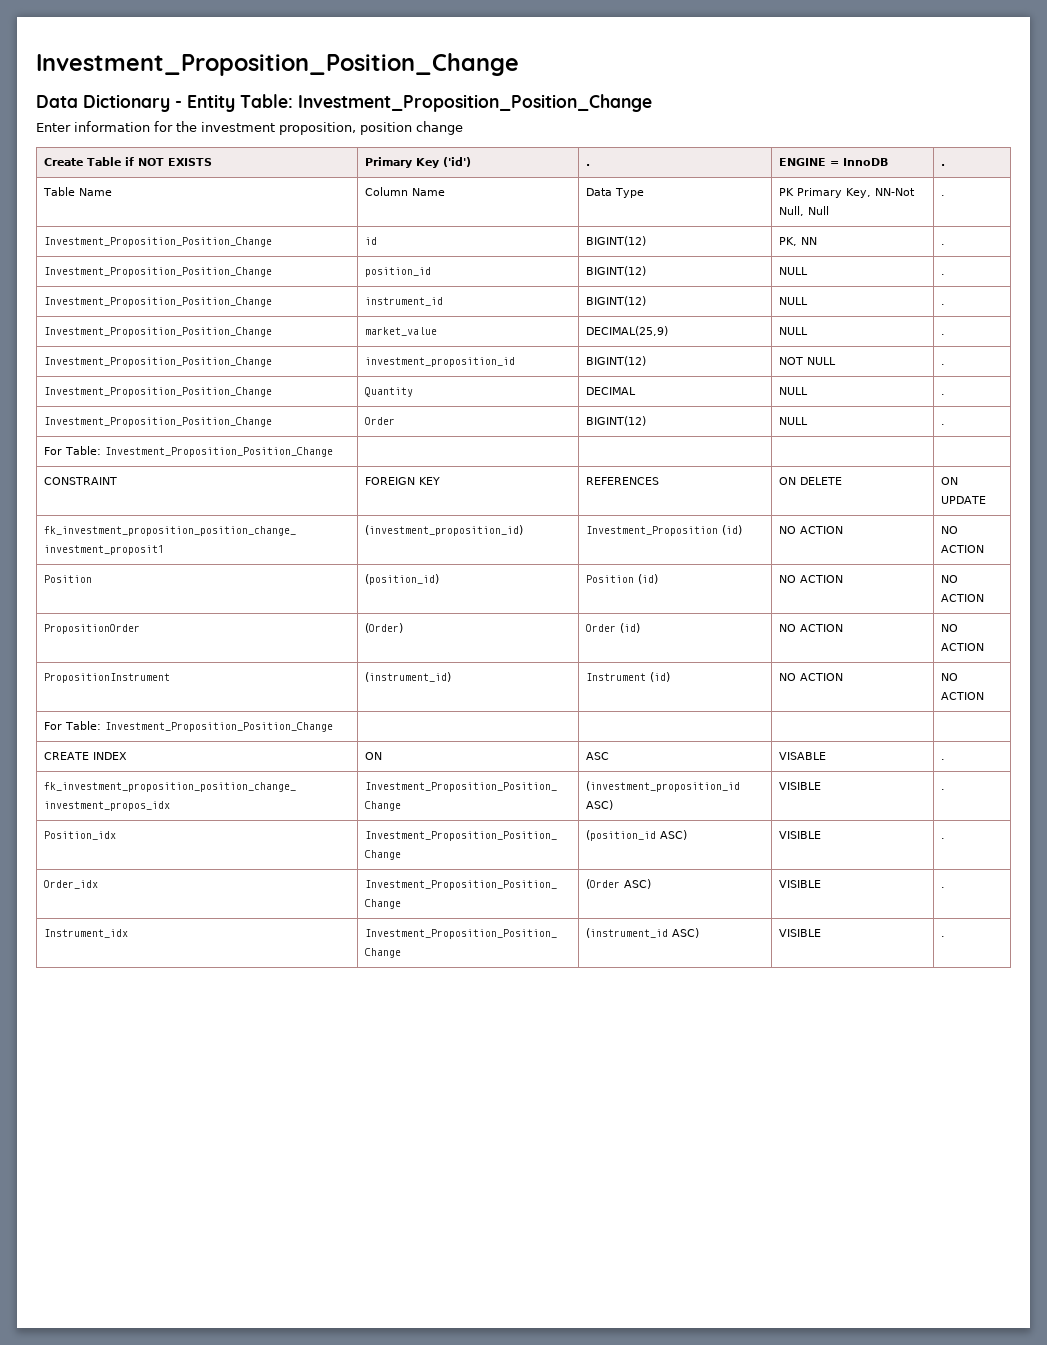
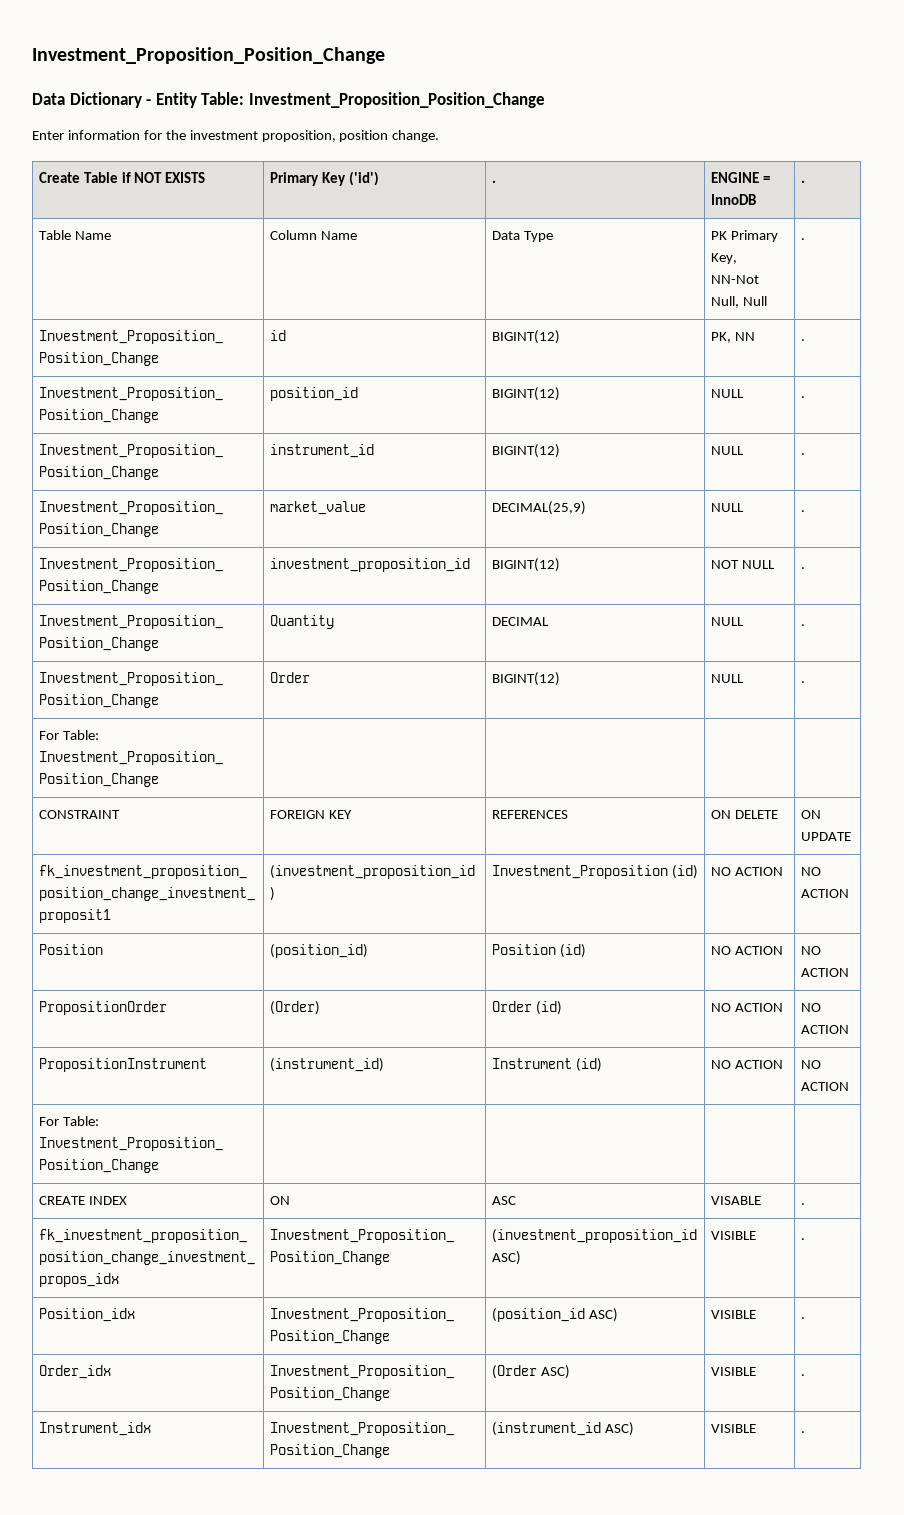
[416,121,463,135] change -> [392,130,440,142] change.

